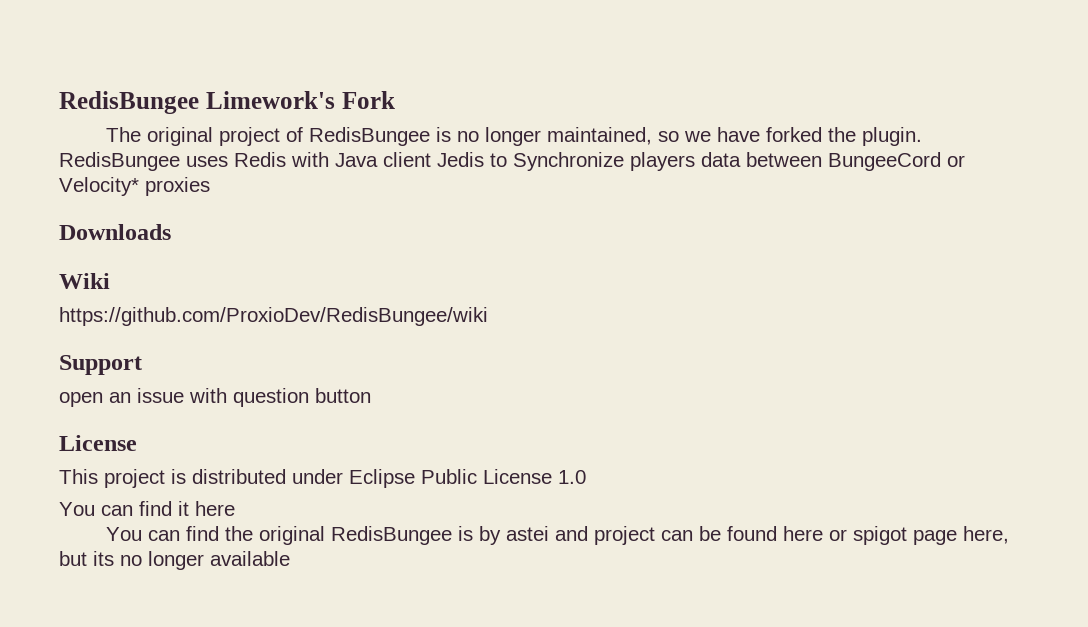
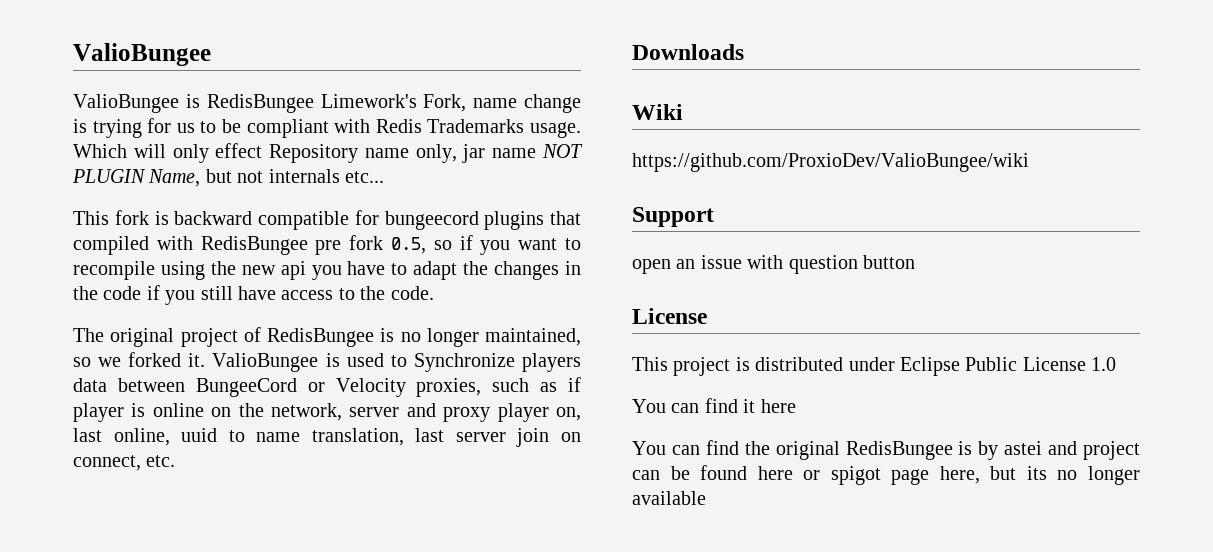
[59,91,395,114] RedisBungee Limework's Fork -> [73,43,211,66] [73,94,581,113] [73,118,581,138] [73,143,583,163] [72,169,384,187] [73,210,581,230] [73,235,581,255] [73,261,582,280] [73,285,434,305] ValioBungee // ValioBungee is RedisBungee Limework's Fork, name change is trying for us to be compliant with Redis Trademarks usage. Which will only effect Repository name only, jar name NOT PLUGIN Name, but not internals etc... // This fork is backward compatible for bungeecord plugins that compiled with RedisBungee pre fork 0.5, so if you want to recompile using the new api you have to adapt the changes in the code if you still have access to the code.
[716,127,922,146] [59,152,484,171] have forked the plugin. RedisBungee uses Redis with Java client Jedis -> [128,352,384,372] forked it. ValioBungee is used
[59,177,210,196] Velocity* proxies -> [335,377,581,397] [73,403,581,422] [73,428,581,447] [73,455,176,471] Velocity proxies, such as if player is online on the network, server and proxy player on, last online, uuid to name translation, last server join on connect, etc.
[59,307,488,326] https://github.com/ProxioDev/RedisBungee/wiki -> [632,153,1029,172] https://github.com/ProxioDev/ValioBungee/wiki

